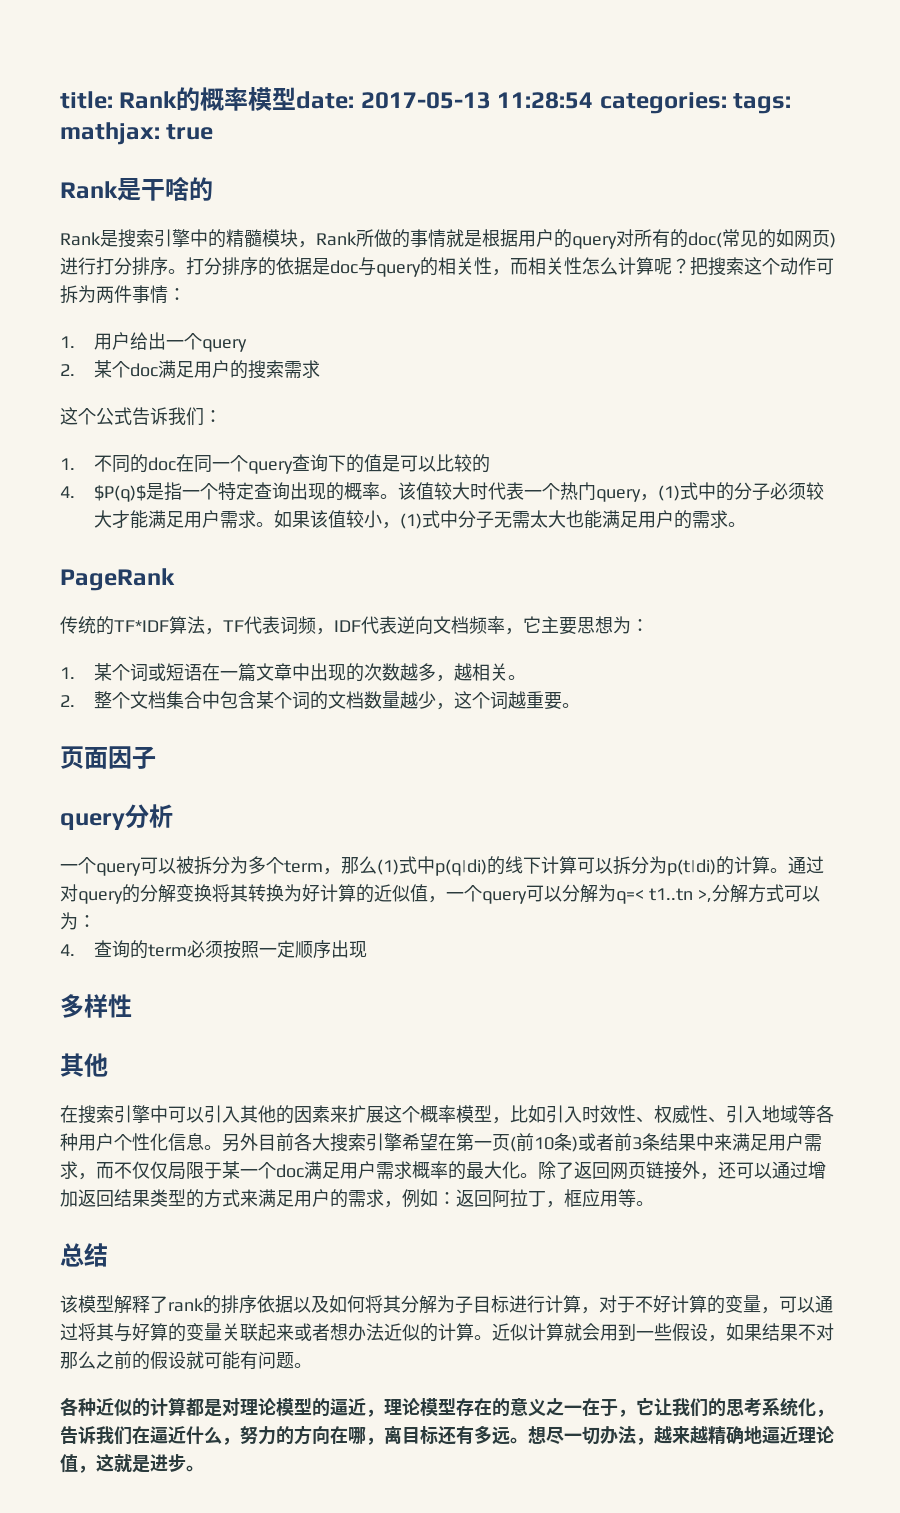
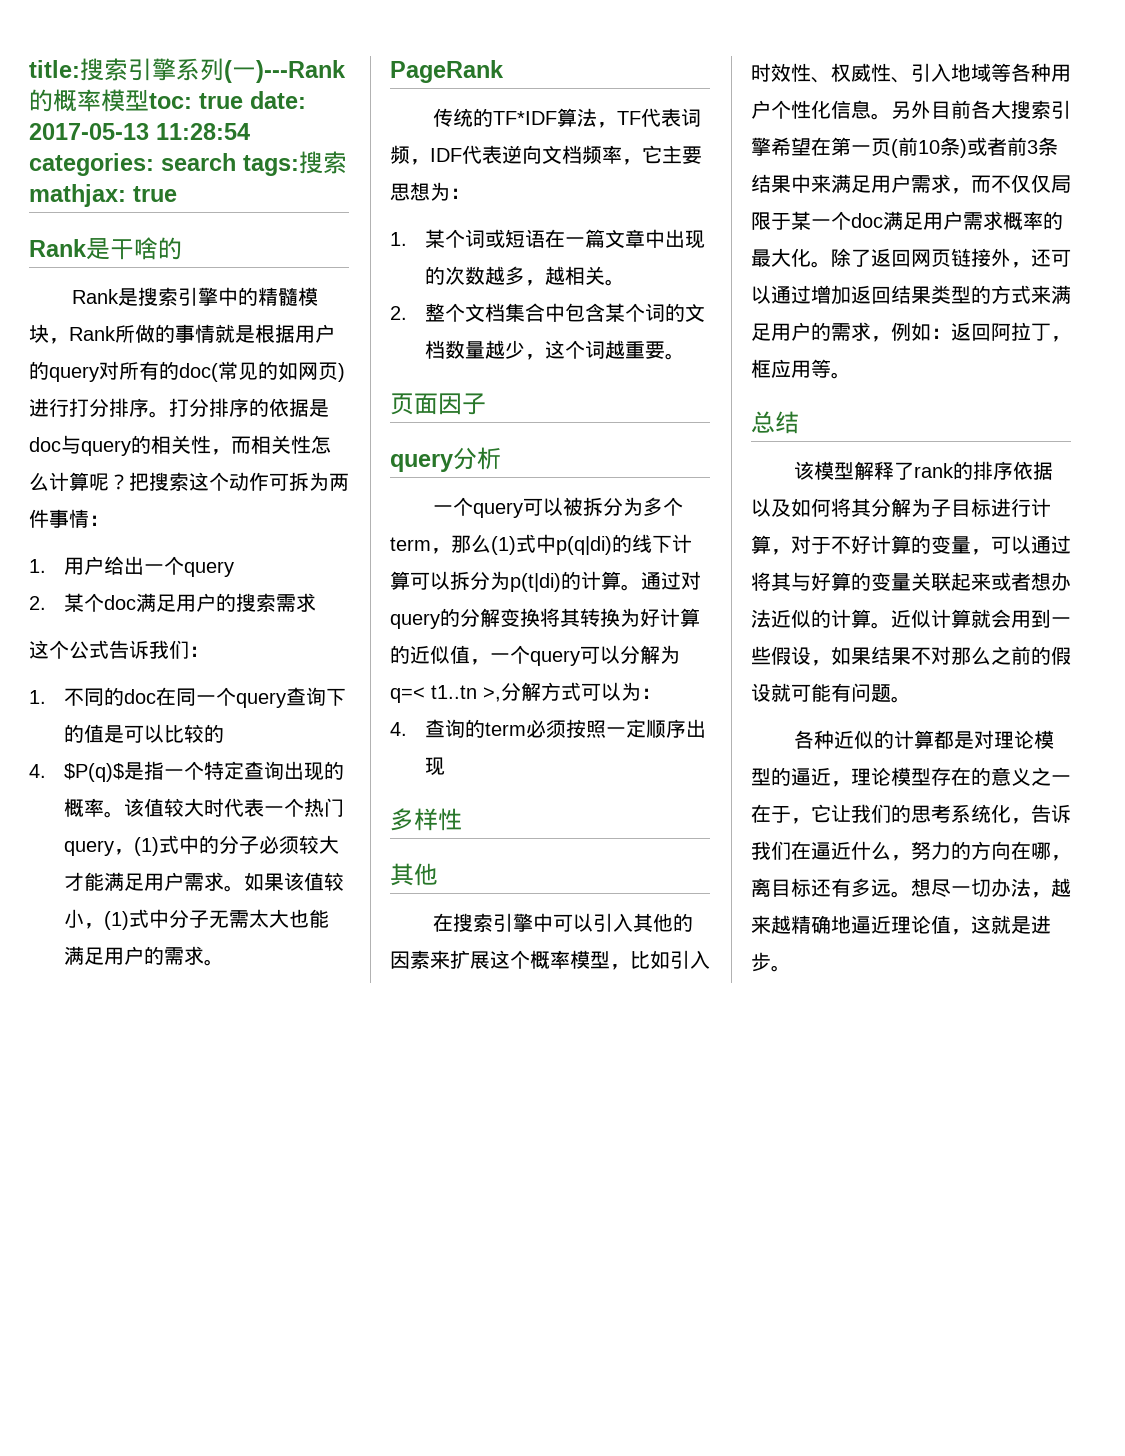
[119,91,178,109] Rank -> [80,58,346,83] 搜索引擎系列(一)---Rank
(297, 98) none -> [149,93,243,109] toc: true
[733,93,792,114] tags: -> [161,151,347,176] search tags:搜索

